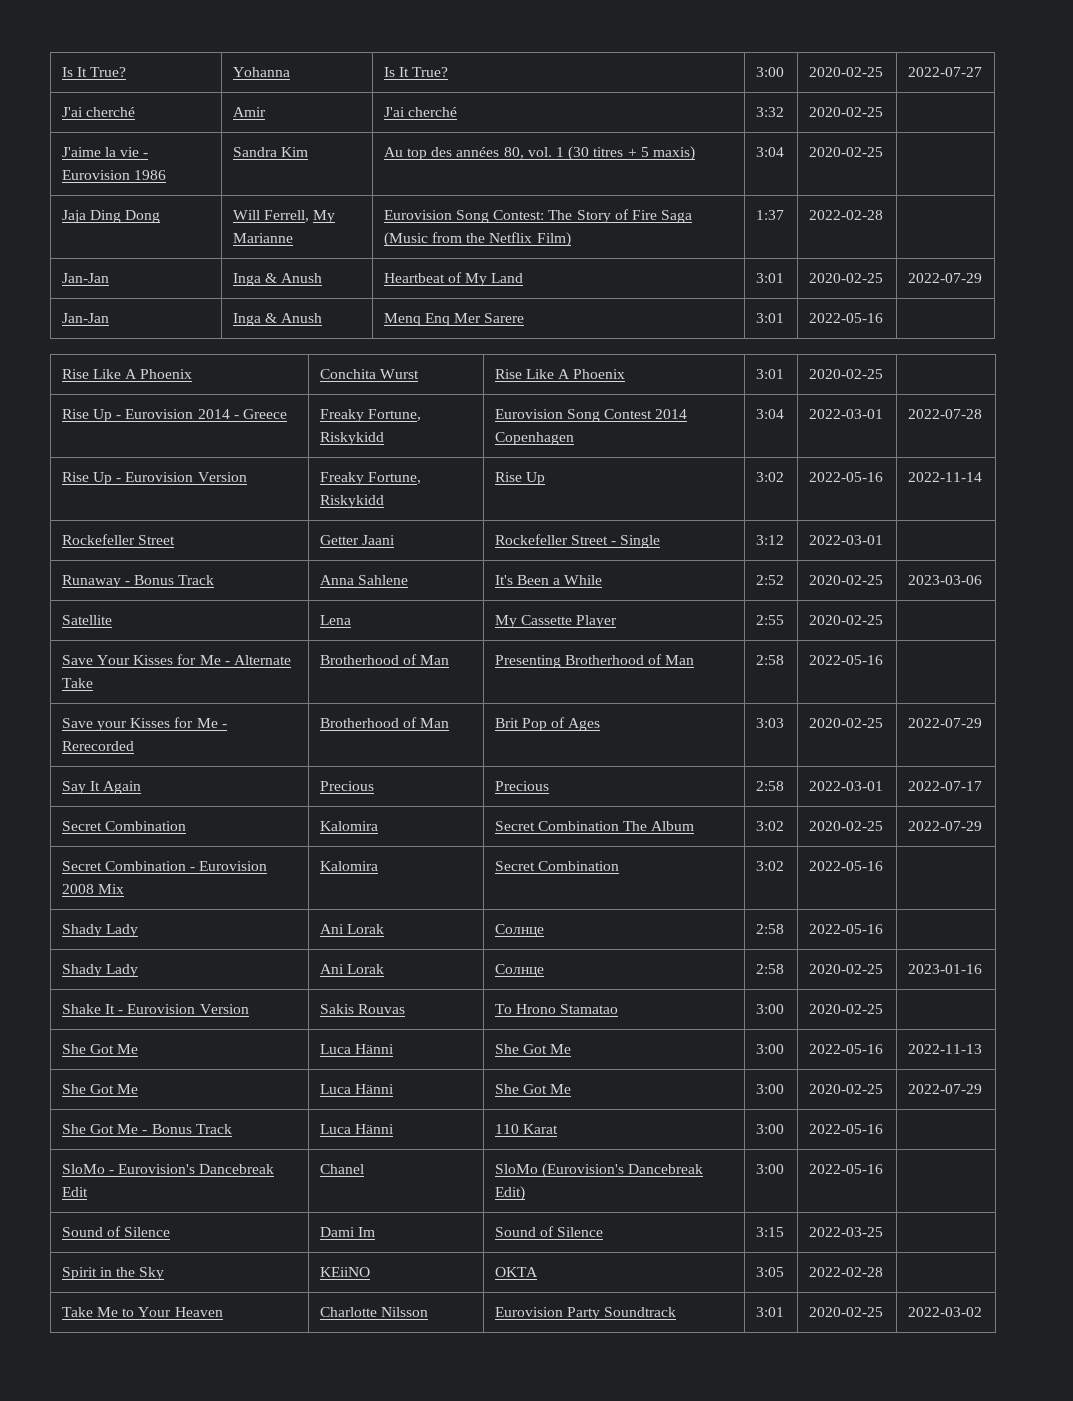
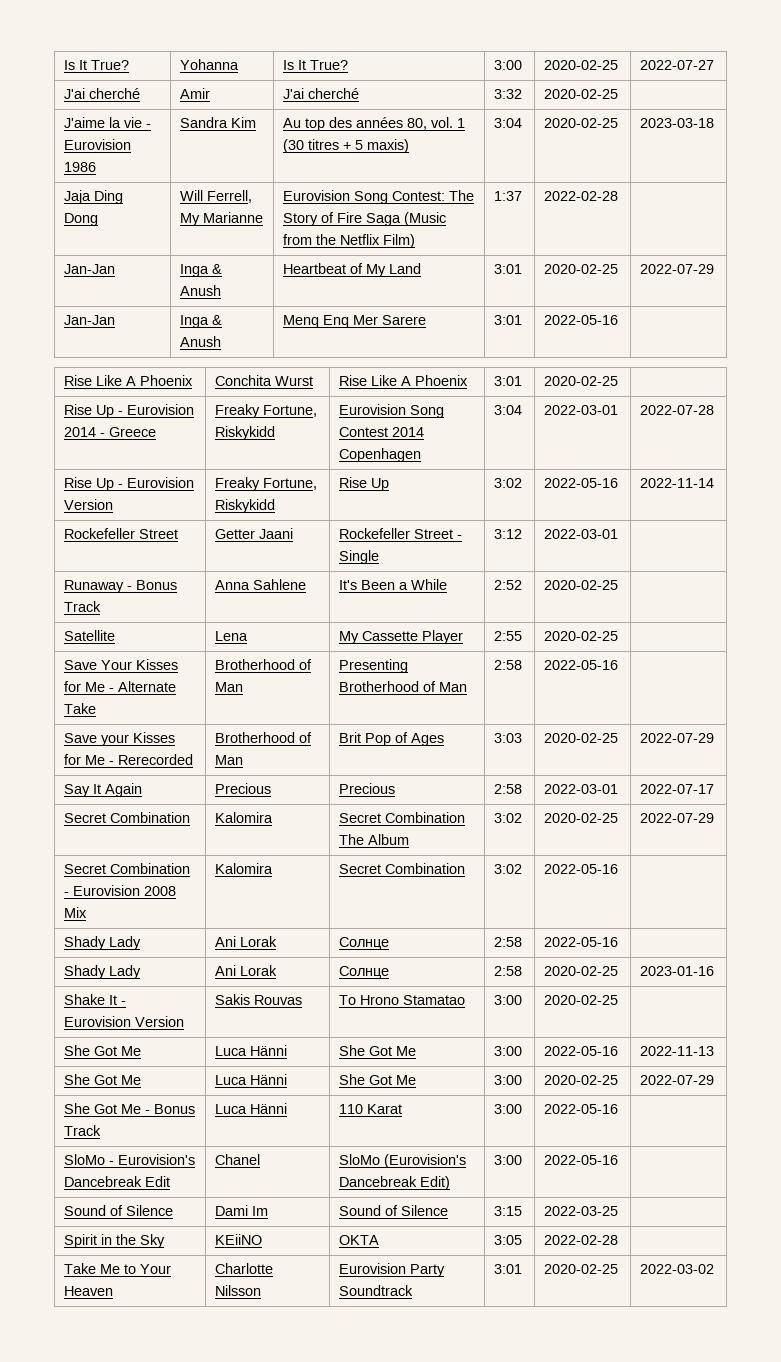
(883, 152) none -> [640,118,715,128] 2023-03-18
[907,575,982,585] 2023-03-06 -> (619, 585) none

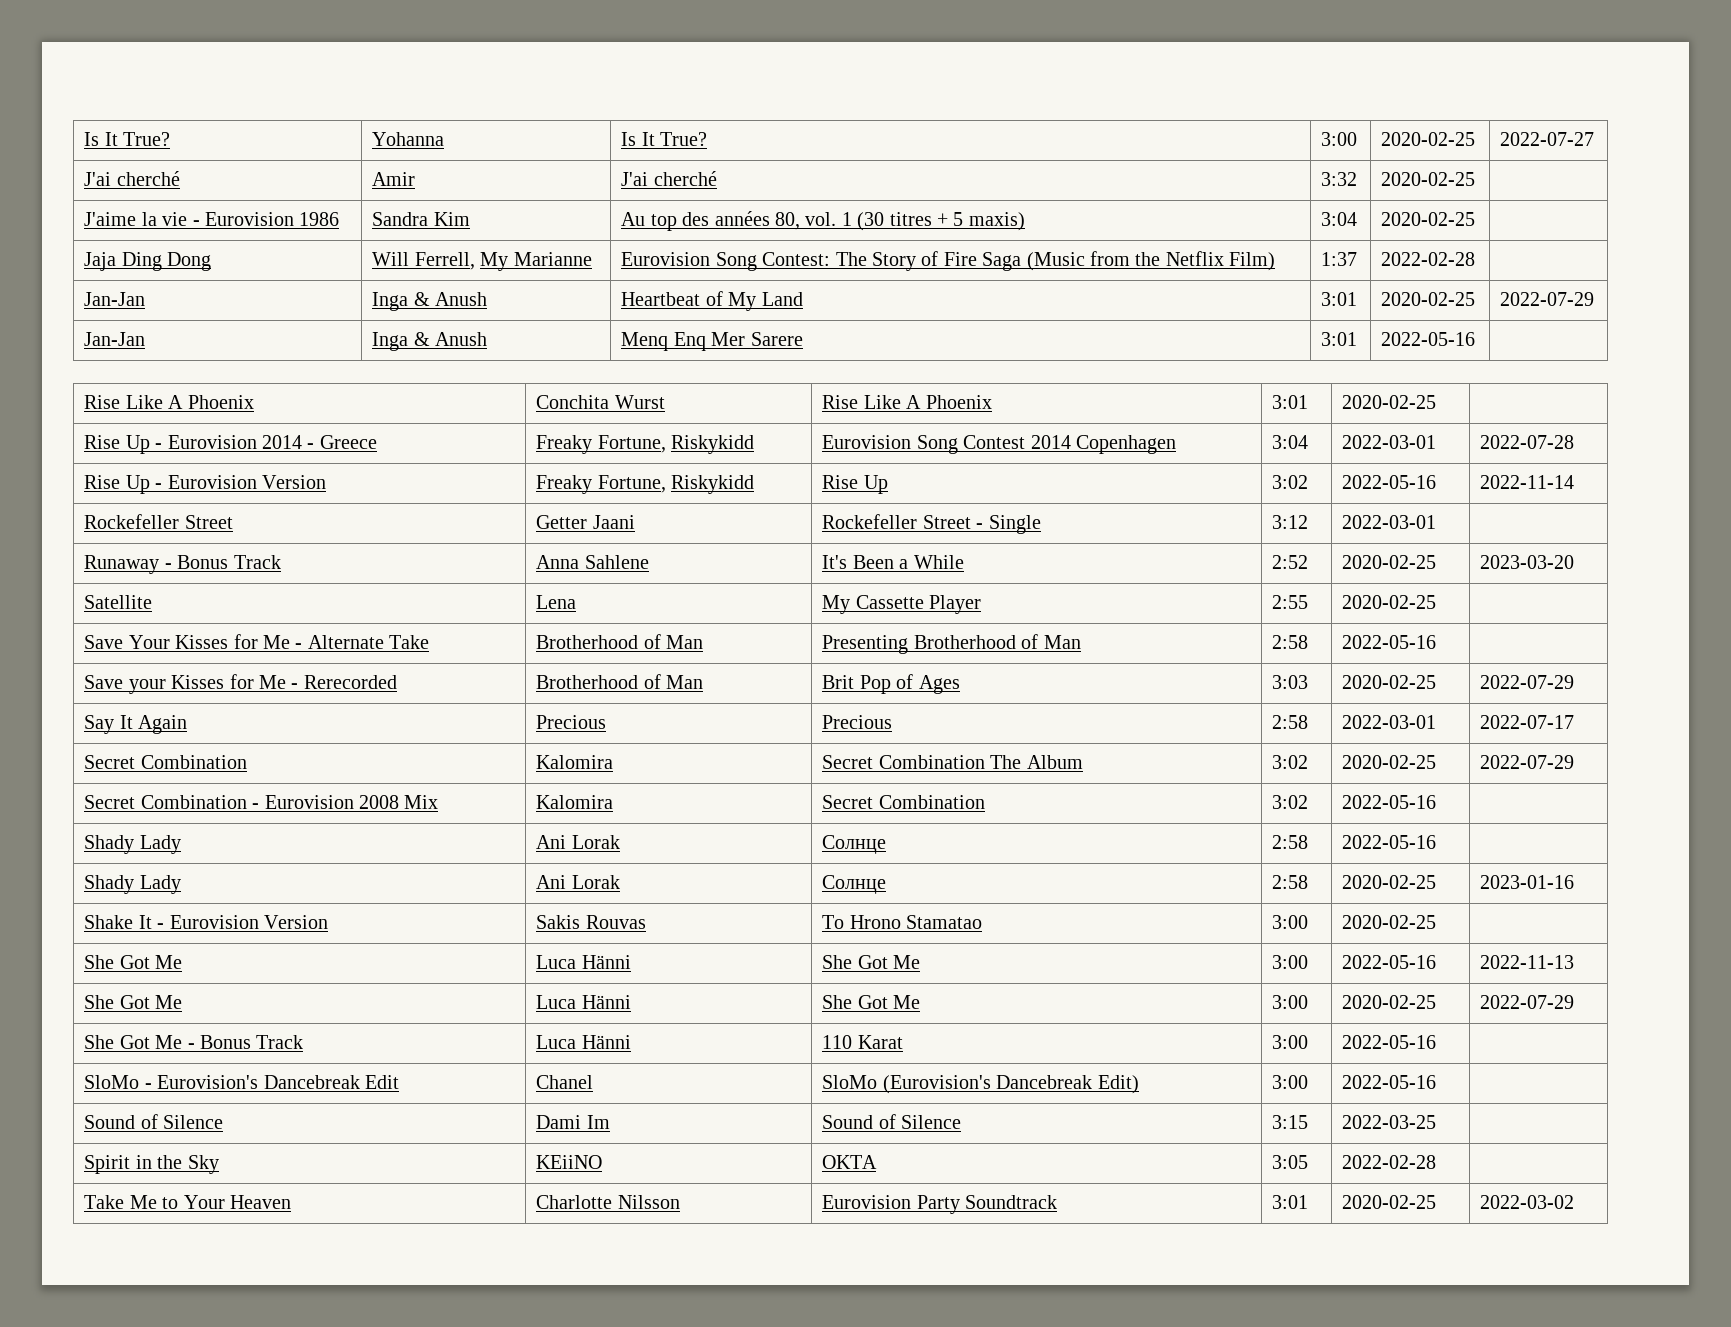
[640,118,715,128] 2023-03-18 -> (1476, 219) none
(619, 585) none -> [1480,555,1575,569] 2023-03-20

